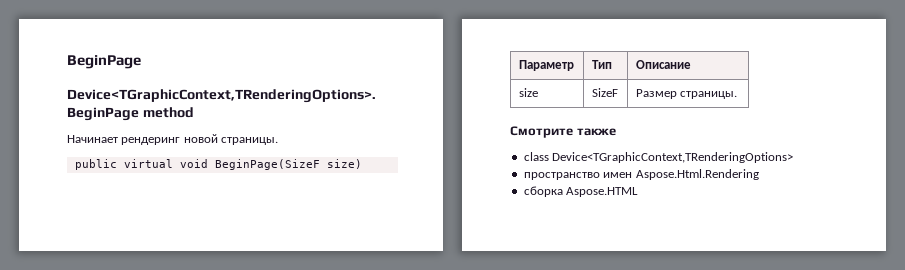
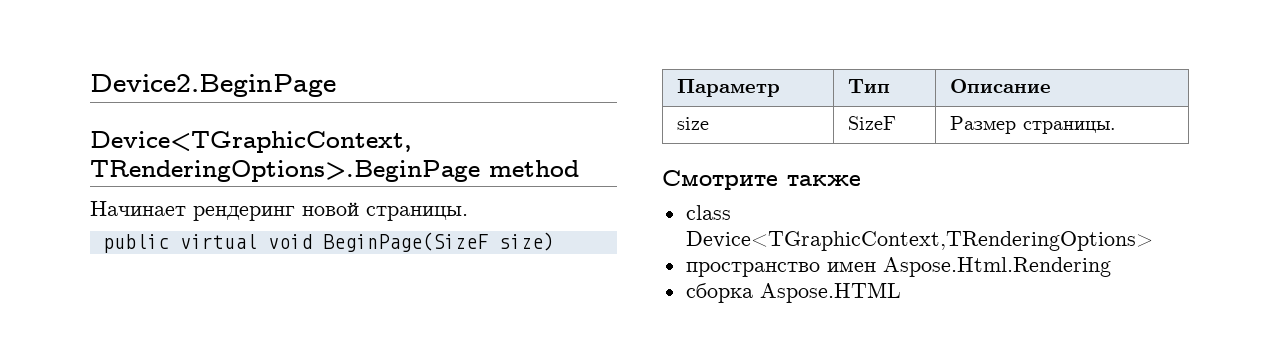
[67,55,141,69] BeginPage -> [90,74,336,97] Device2.BeginPage

